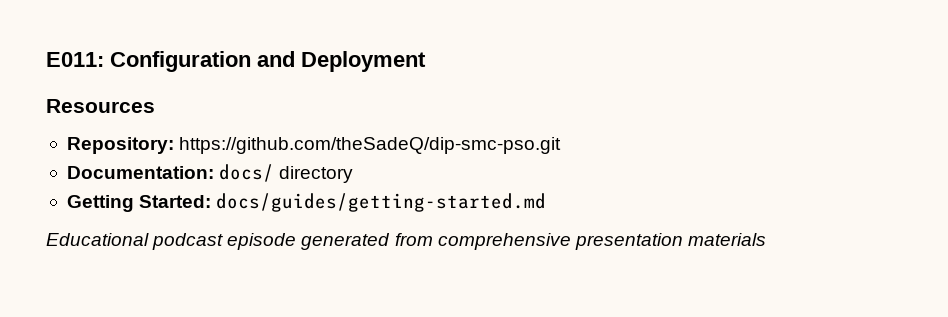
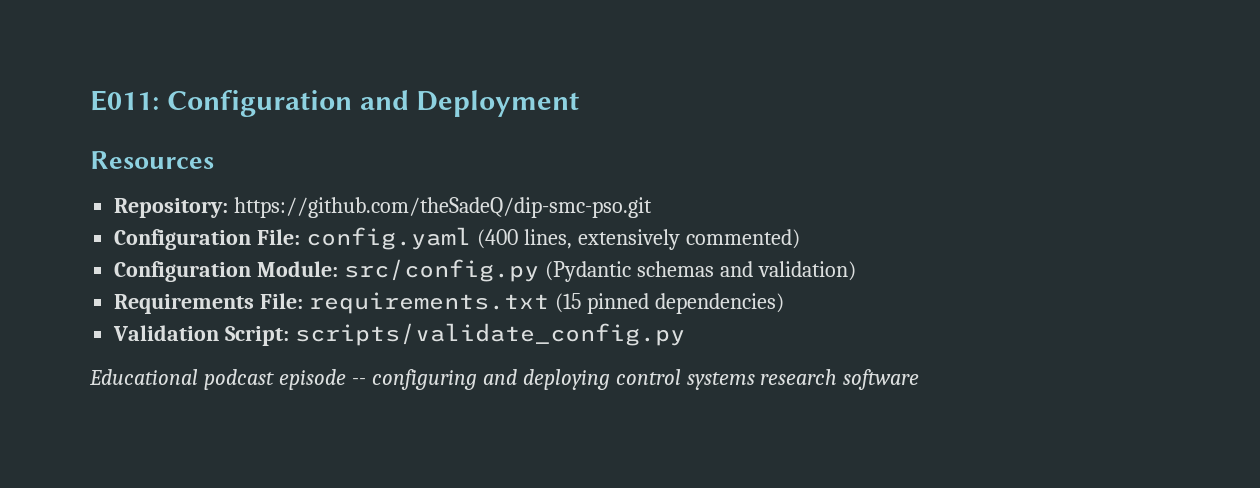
[66,164,354,183] [66,193,547,212] [46,233,766,250] Documentation: docs/ directory // Getting Started: docs/guides/getting-started.md // Educational podcast episode generated from comprehensive presentation materials -> [114,227,800,250] [114,259,856,282] [114,292,784,314] [113,323,686,346] [89,369,920,390] Configuration File: config.yaml (400 lines, extensively commented) // Configuration Module: src/config.py (Pydantic schemas and validation) // Requirements File: requirements.txt (15 pinned dependencies) // Validation Script: scripts/validate_config.py // Educational podcast episode -- configuring and deploying control systems research software

